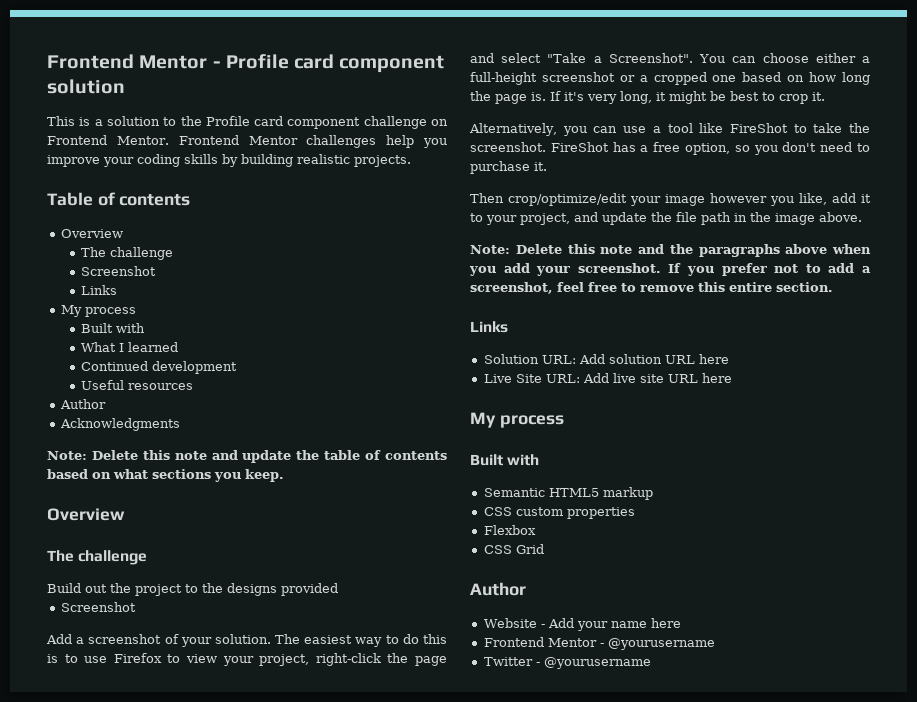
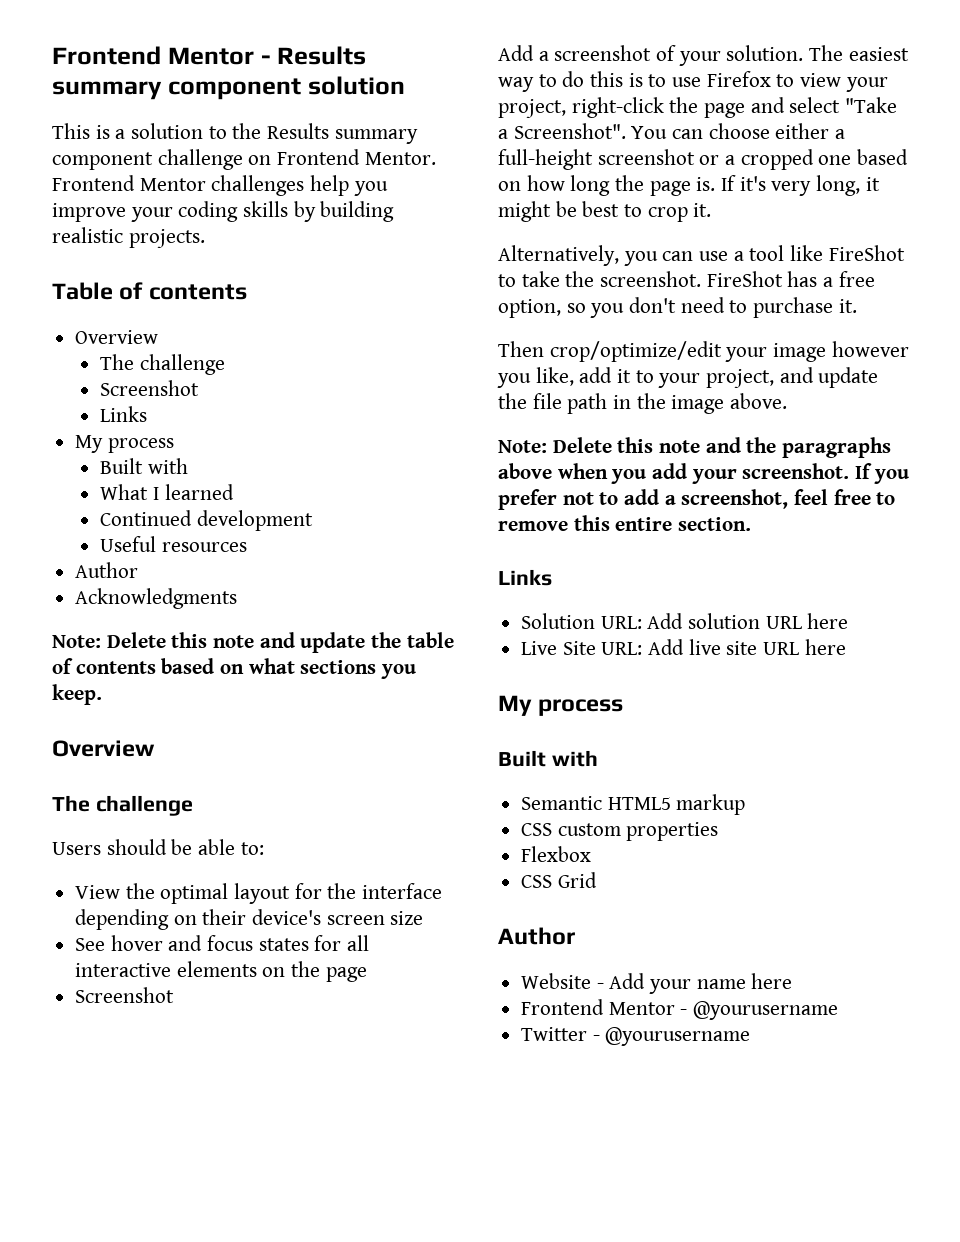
[47,54,335,69] Frontend Mentor - Profile card -> [52,46,367,65] [52,81,162,100] Frontend Mentor - Results summary
[205,116,284,126] Profile card -> [267,123,418,144] Results summary
[47,583,338,596] Build out the project to the designs provided -> [52,839,264,855] [75,883,443,904] [75,909,424,930] [75,935,370,951] [75,961,367,982] Users should be able to: // View the optimal layout for the interface depending on their device's screen size // See hover and focus states for all interactive elements on the page

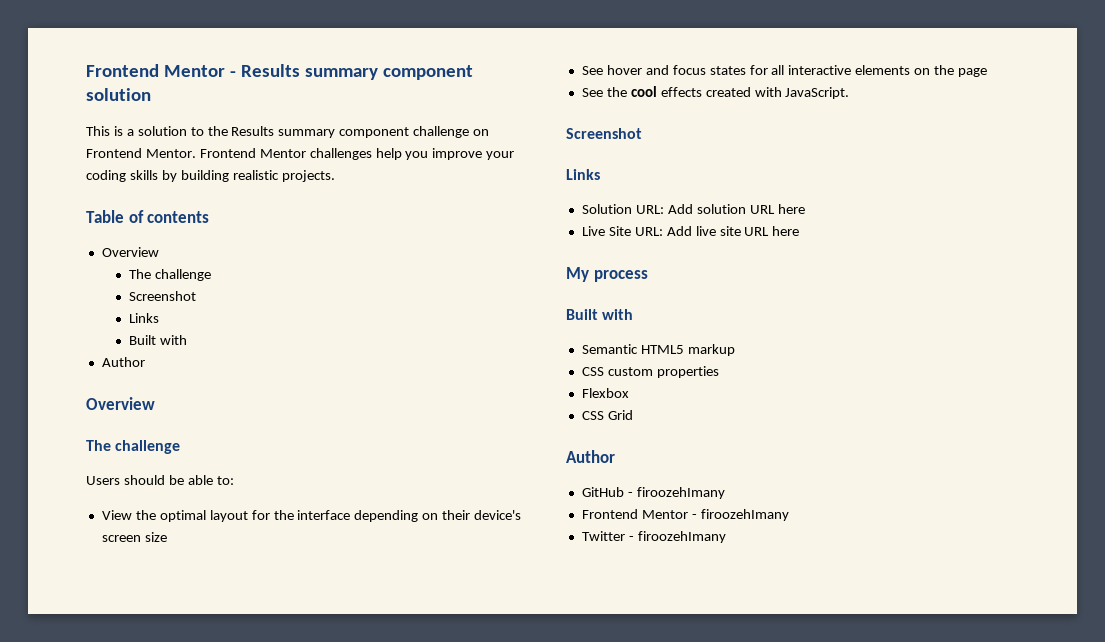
[75,435,174,453] [100,458,189,474] [100,484,234,500] [100,510,314,531] [100,536,248,552] [75,562,139,578] [75,588,238,609] [52,632,454,653] [52,658,417,679] [52,684,102,705] // My process // Built with // What I learned // Continued development // Useful resources // Author // Acknowledgments // Note: Delete this note and update the table of contents based on what sections you keep. -> [129,335,188,345] [101,357,145,367] // Built with // Author
[75,987,175,1003] [498,45,909,66] [498,71,888,92] [498,97,898,118] [498,123,846,139] [498,149,909,170] [498,175,880,196] [498,201,712,222] [498,245,905,266] [498,271,875,287] [498,297,857,318] [498,341,909,362] [497,367,879,388] [498,393,788,414] [498,437,892,458] [498,463,909,484] [498,489,896,510] [498,515,752,531] Screenshot // Add a screenshot of your solution. The easiest way to do this is to use Firefox to view your project, right-click the page and select "Take a Screenshot". You can choose either a full-height screenshot or a cropped one based on how long the page is. If it's very long, it might be best to crop it. // Alternatively, you can use a tool like FireShot to take the screenshot. FireShot has a free option, so you don't need to purchase it. // Then crop/optimize/edit your image however you like, add it to your project, and update the file path in the image above. // Note: Delete this note and the paragraphs above when you add your screenshot. If you prefer not to add a screenshot, feel free to remove this entire section. -> [581,86,850,99] [566,128,642,139] See the cool effects created with JavaScript. // Screenshot
[521,973,793,994] [521,999,839,1020] Website - Add your name here // Frontend Mentor - @yourusername -> [581,487,725,499] [581,509,789,521] GitHub - firoozehImany // Frontend Mentor - firoozehImany
[605,1027,751,1046] @yourusername -> [637,531,726,543] firoozehImany

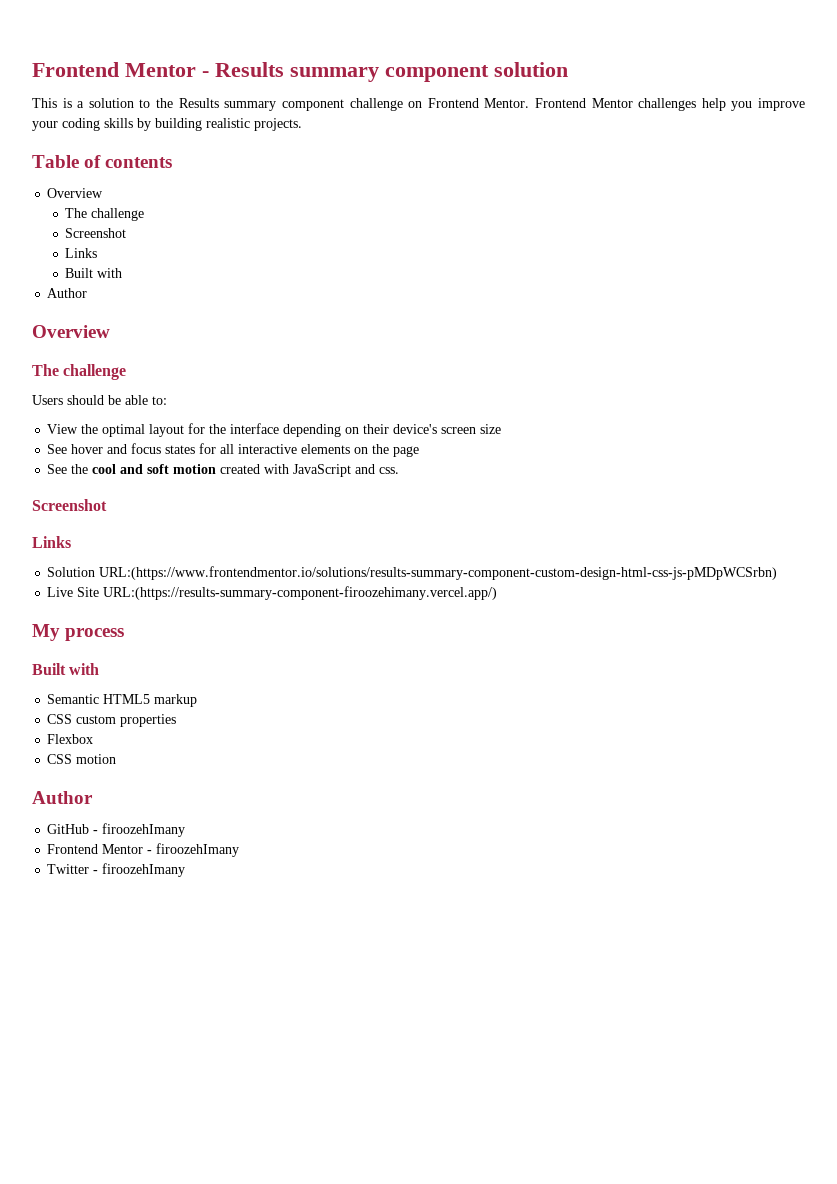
[660,87,850,99] [566,128,642,139] [566,169,600,180] [581,204,805,214] [581,226,800,236] effects created with JavaScript. // Screenshot // Links // Solution URL: Add solution URL here // Live Site URL: Add live site URL here -> [120,464,400,477] [32,499,107,511] [32,536,71,548] [47,566,778,580] [47,586,498,600] and soft motion created with JavaScript and css. // Screenshot // Links // Solution URL:(https://www.frontendmentor.io/solutions/results-summary-component-custom-design-html-css-js-pMDpWCSrbn) // Live Site URL:(https://results-summary-component-firoozehimany.vercel.app/)
[607,410,633,420] Grid -> [76,754,117,764] motion

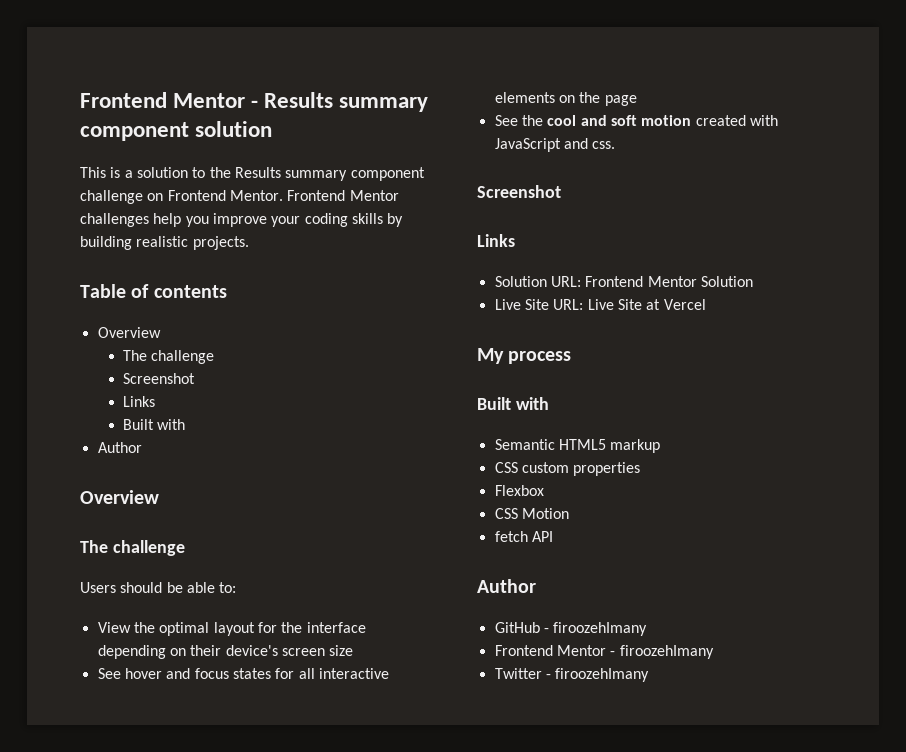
[99,566,778,580] [47,586,498,600] URL:(https://www.frontendmentor.io/solutions/results-summary-component-custom-design-html-css-js-pMDpWCSrbn) // Live Site URL:(https://results-summary-component-firoozehimany.vercel.app/) -> [550,276,753,287] [494,299,706,310] URL: Frontend Mentor Solution // Live Site URL: Live Site at Vercel
[76,754,117,764] motion -> [521,508,569,519] [494,531,553,542] Motion // fetch API

